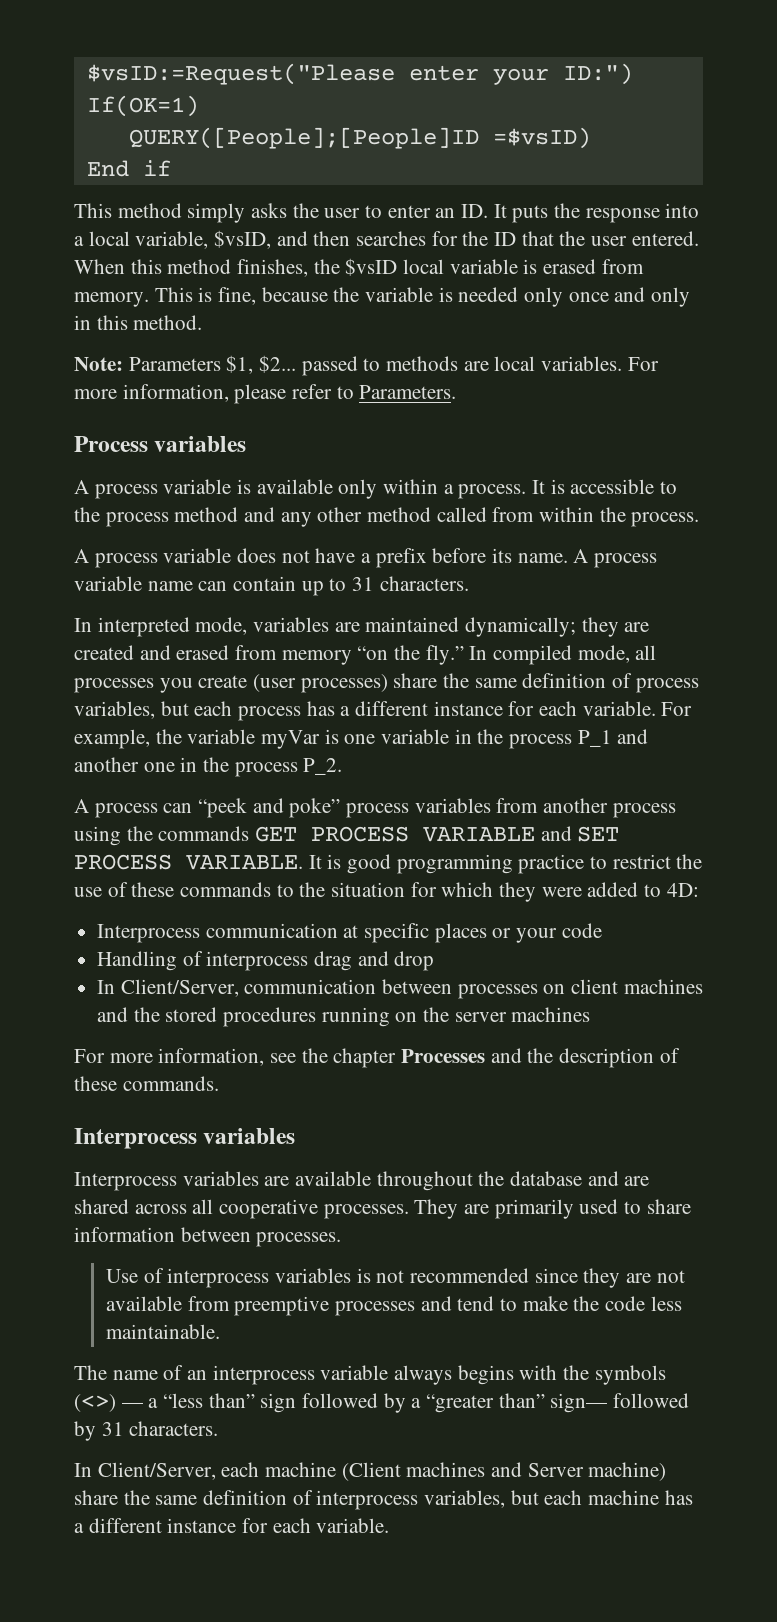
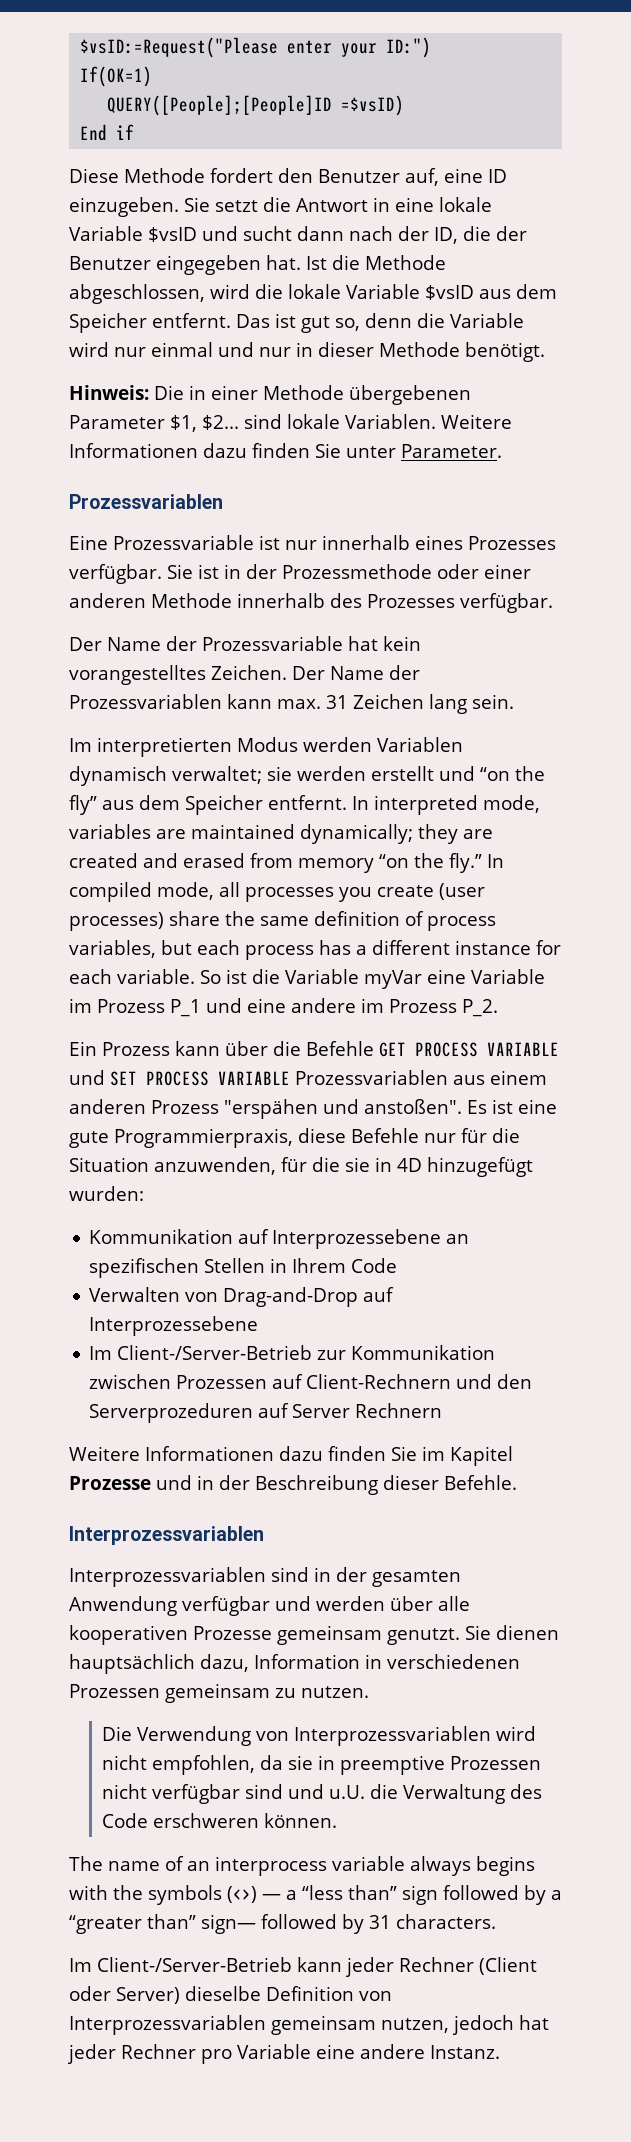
[74,203,700,223] [74,230,699,249] [74,258,644,277] [74,287,691,307] [74,315,203,330] [74,355,659,376] [74,384,457,404] [74,436,247,452] [74,479,678,499] [74,507,700,527] [74,548,658,568] [74,576,469,596] This method simply asks the user to enter an ID. It puts the response into a local variable, $vsID, and then searches for the ID that the user entered. When this method finishes, the $vsID local variable is erased from memory. This is fine, because the variable is needed only once and only in this method. // Note: Parameters $1, $2... passed to methods are local variables. For more information, please refer to Parameters. // Process variables // A process variable is available only within a process. It is accessible to the process method and any other method called from within the process. // A process variable does not have a prefix before its name. A process variable name can contain up to 31 characters. // -> [69,168,507,186] [69,197,492,217] [69,226,527,244] [69,255,446,275] [69,284,557,304] [69,313,524,333] [69,342,545,362] [69,385,471,405] [69,414,512,432] [69,443,502,458] [69,494,223,509] [69,535,556,550] [69,564,531,584] [69,593,553,613] [69,636,421,651] [69,665,420,685] [69,694,514,714] [69,737,463,757] [69,766,545,786] [69,795,348,815] Diese Methode fordert den Benutzer auf, eine ID einzugeben. Sie setzt die Antwort in eine lokale Variable $vsID und sucht dann nach der ID, die der Benutzer eingegeben hat. Ist die Methode abgeschlossen, wird die lokale Variable $vsID aus dem Speicher entfernt. Das ist gut so, denn die Variable wird nur einmal und nur in dieser Methode benötigt. // Hinweis: Die in einer Methode übergebenen Parameter $1, $2... sind lokale Variablen. Weitere Informationen dazu finden Sie unter Parameter. // Prozessvariablen // Eine Prozessvariable ist nur innerhalb eines Prozesses verfügbar. Sie ist in der Prozessmethode oder einer anderen Methode innerhalb des Prozesses verfügbar. // Der Name der Prozessvariable hat kein vorangestelltes Zeichen. Der Name der Prozessvariablen kann max. 31 Zeichen lang sein. // Im interpretierten Modus werden Variablen dynamisch verwaltet; sie werden erstellt und “on the fly” aus dem Speicher entfernt.
[661,702,693,716] [74,729,649,749] [74,757,343,777] [74,798,676,818] [74,826,250,846] For example, the variable myVar is one variable in the process P_1 and another one in the process P_2. // A process can “peek and poke” process variables from another process using the commands -> [200,969,545,989] [69,998,498,1017] [69,1041,374,1056] So ist die Variable myVar eine Variable im Prozess P_1 und eine andere im Prozess P_2. // Ein Prozess kann über die Befehle
[540,826,572,841] and -> [69,1070,105,1085] und
[186,854,703,874] [74,882,699,902] [97,923,602,943] [97,951,435,971] [97,979,703,999] [97,1007,591,1027] [74,1048,680,1068] [74,1076,219,1091] [74,1128,296,1149] [74,1171,650,1191] [74,1199,691,1219] [74,1227,342,1247] [105,1268,685,1288] [105,1296,682,1316] [105,1324,220,1339] VARIABLE. It is good programming practice to restrict the use of these commands to the situation for which they were added to 4D: // Interprocess communication at specific places or your code // Handling of interprocess drag and drop // In Client/Server, communication between processes on client machines and the stored procedures running on the server machines // For more information, see the chapter Processes and the description of these commands. // Interprocess variables // Interprocess variables are available throughout the database and are shared across all cooperative processes. They are primarily used to share information between processes. // Use of interprocess variables is not recommended since they are not available from preemptive processes and tend to make the code less maintainable. -> [218,1070,547,1085] [69,1099,557,1119] [69,1128,520,1148] [69,1157,533,1177] [69,1186,144,1201] [89,1229,470,1249] [89,1258,398,1278] [89,1287,395,1307] [89,1316,259,1336] [89,1345,496,1360] [89,1374,533,1389] [89,1403,443,1423] [69,1446,513,1466] [69,1475,517,1495] [69,1526,264,1545] [69,1567,461,1587] [69,1596,470,1616] [69,1625,559,1645] [69,1654,520,1674] [69,1683,369,1703] [102,1726,537,1746] [102,1755,542,1775] [102,1784,543,1804] [102,1813,338,1828] VARIABLE Prozessvariablen aus einem anderen Prozess "erspähen und anstoßen". Es ist eine gute Programmierpraxis, diese Befehle nur für die Situation anzuwenden, für die sie in 4D hinzugefügt wurden: // Kommunikation auf Interprozessebene an spezifischen Stellen in Ihrem Code // Verwalten von Drag-and-Drop auf Interprozessebene // Im Client-/Server-Betrieb zur Kommunikation zwischen Prozessen auf Client-Rechnern und den Serverprozeduren auf Server Rechnern // Weitere Informationen dazu finden Sie im Kapitel Prozesse und in der Beschreibung dieser Befehle. // Interprozessvariablen // Interprozessvariablen sind in der gesamten Anwendung verfügbar und werden über alle kooperativen Prozesse gemeinsam genutzt. Sie dienen hauptsächlich dazu, Information in verschiedenen Prozessen gemeinsam zu nutzen. // Die Verwendung von Interprozessvariablen wird nicht empfohlen, da sie in preemptive Prozessen nicht verfügbar sind und u.U. die Verwaltung des Code erschweren können.
[74,1462,667,1481] [74,1490,693,1510] [74,1518,390,1533] In Client/Server, each machine (Client machines and Server machine) share the same definition of interprocess variables, but each machine has a different instance for each variable. -> [69,1957,537,1977] [69,1986,392,2004] [69,2015,549,2035] [67,2044,500,2064] Im Client-/Server-Betrieb kann jeder Rechner (Client oder Server) dieselbe Definition von Interprozessvariablen gemeinsam nutzen, jedoch hat jeder Rechner pro Variable eine andere Instanz.

